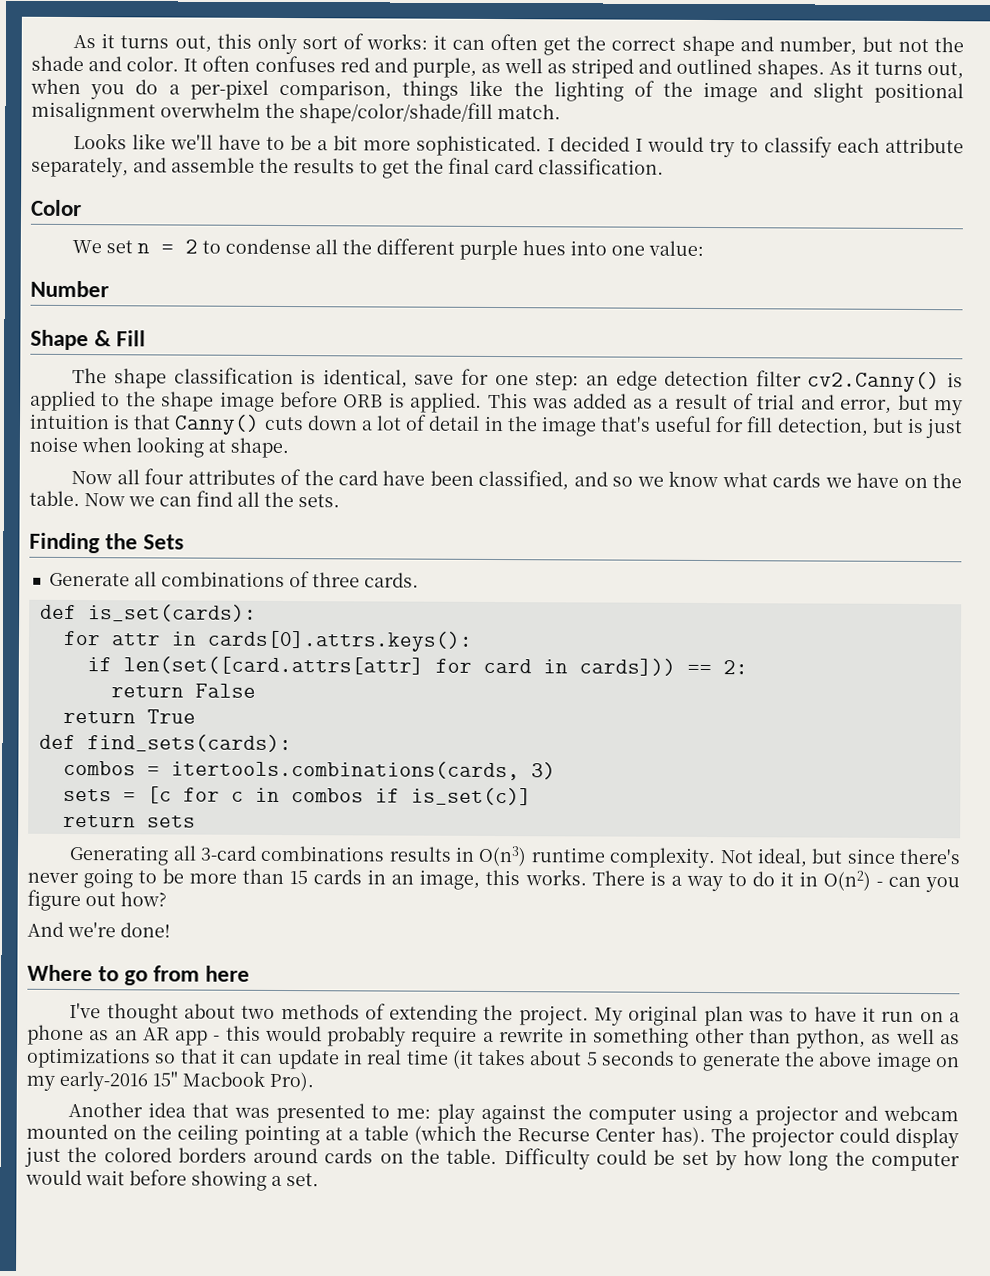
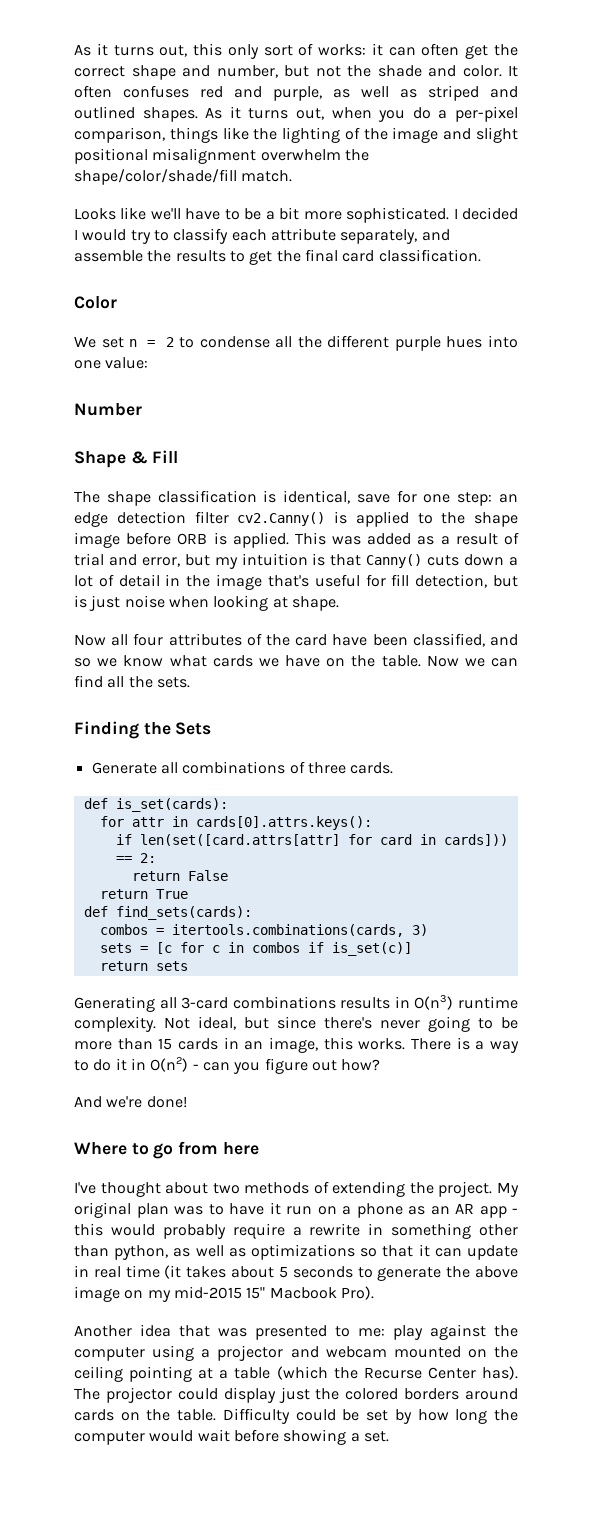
[59,1070,148,1092] early-2016 -> [173,1286,242,1299] mid-2015

